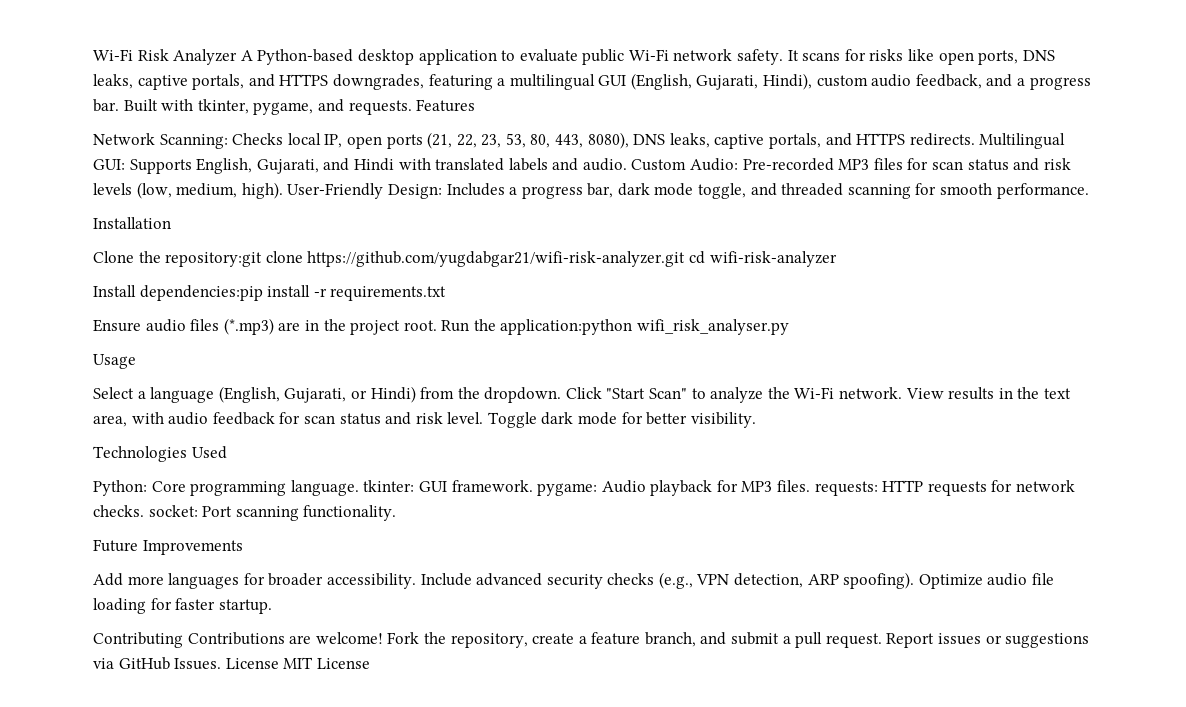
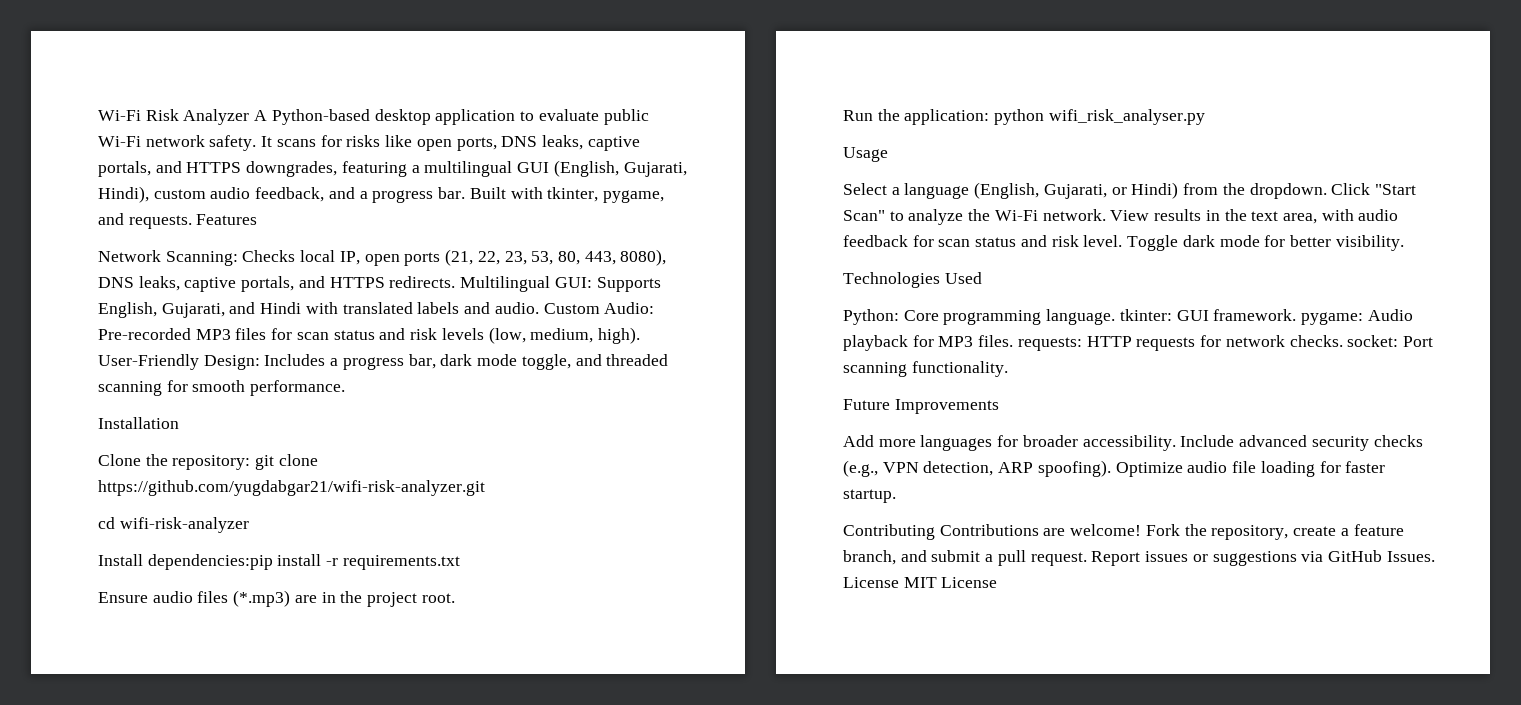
[165,252,263,267] repository:git -> [172,455,275,470] repository: git
(686, 259) none -> (485, 488) //
(437, 325) none -> (455, 598) //
[500,319,633,335] application:python -> [904,109,1045,125] application: python

